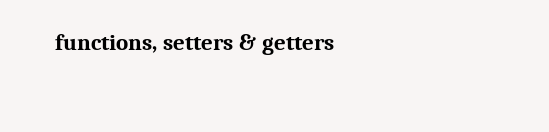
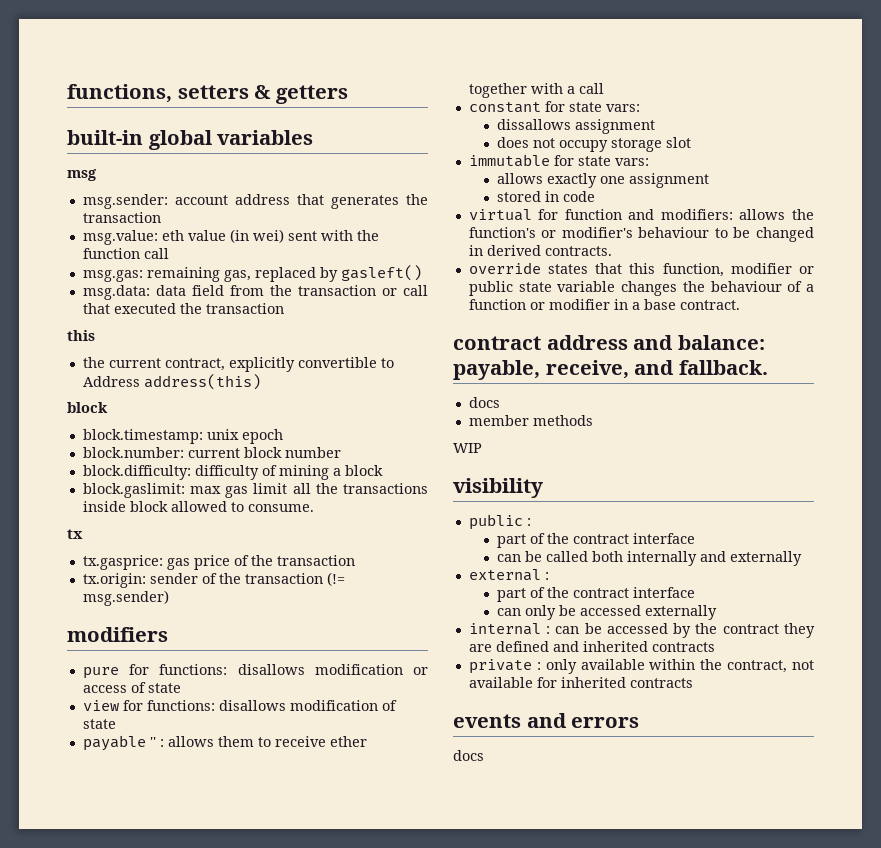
(335, 46) none -> [67,130,314,150] [67,169,97,181] [82,194,428,209] [82,212,161,223] [82,229,379,245] [82,248,169,259] [82,265,422,282] [82,285,429,300] [82,303,284,314] [67,330,95,341] [82,357,394,372] [82,374,261,390] [67,402,108,413] [82,429,283,444] [82,447,341,458] [82,465,383,480] [82,483,429,498] [82,501,314,512] [67,529,83,539] [82,555,355,570] [82,572,345,588] [82,590,169,606] [67,627,168,642] [82,664,428,679] [82,682,181,693] [82,700,397,711] [82,719,116,729] [82,735,367,751] [468,83,604,98] [468,101,640,113] [497,119,656,134] [497,137,692,152] [468,154,649,167] [497,173,710,188] [497,191,596,202] [468,209,814,221] [468,227,814,242] [468,245,612,256] [468,262,814,277] [468,281,814,296] [468,299,740,310] [453,335,765,350] [453,360,768,380] [468,397,500,408] [468,415,593,426] [453,443,482,453] [453,478,543,498] [468,514,531,530] [497,533,696,548] [497,551,803,566] [468,569,549,581] [497,587,696,602] [497,605,718,620] [468,623,815,638] [468,641,715,652] [468,659,814,674] [468,677,693,688] [453,713,640,728] [453,750,484,761] // built-in global variables // msg // msg.sender: account address that generates the transaction // msg.value: eth value (in wei) sent with the function call // msg.gas: remaining gas, replaced by gasleft() // msg.data: data field from the transaction or call that executed the transaction // this // the current contract, explicitly convertible to Address address(this) // block // block.timestamp: unix epoch // block.number: current block number // block.difficulty: difficulty of mining a block // block.gaslimit: max gas limit all the transactions inside block allowed to consume. // tx // tx.gasprice: gas price of the transaction // tx.origin: sender of the transaction (!= msg.sender) // modifiers // pure for functions: disallows modification or access of state // view for functions: disallows modification of state // payable '' : allows them to receive ether together with a call // constant for state vars: // dissallows assignment // does not occupy storage slot // immutable for state vars: // allows exactly one assignment // stored in code // virtual for function and modifiers: allows the function's or modifier's behaviour to be changed in derived contracts. // override states that this function, modifier or public state variable changes the behaviour of a function or modifier in a base contract. // contract address and balance: payable, receive, and fallback. // docs // member methods // WIP // visibility // public : // part of the contract interface // can be called both internally and externally // external : // part of the contract interface // can only be accessed externally // internal : can be accessed by the contract they are defined and inherited contracts // private : only available within the contract, not available for inherited contracts // events and errors // docs

